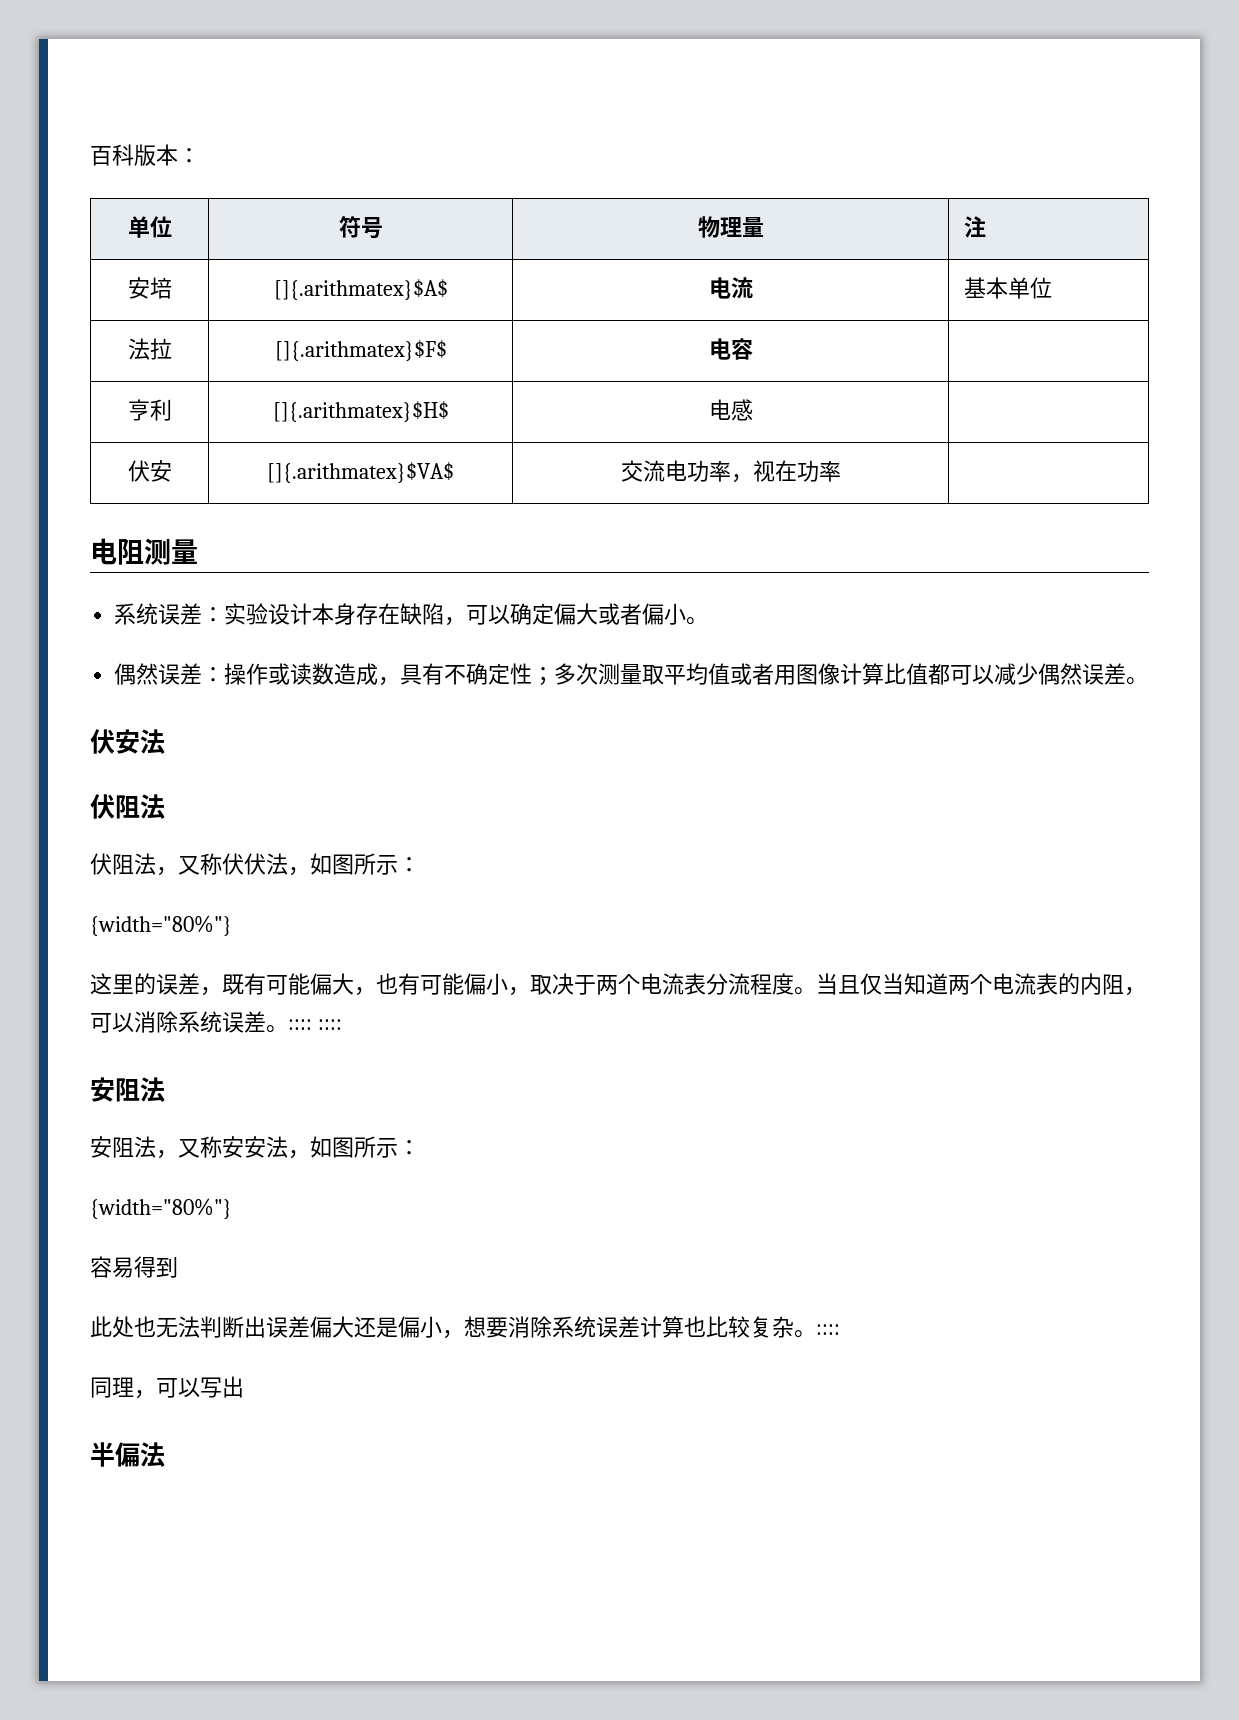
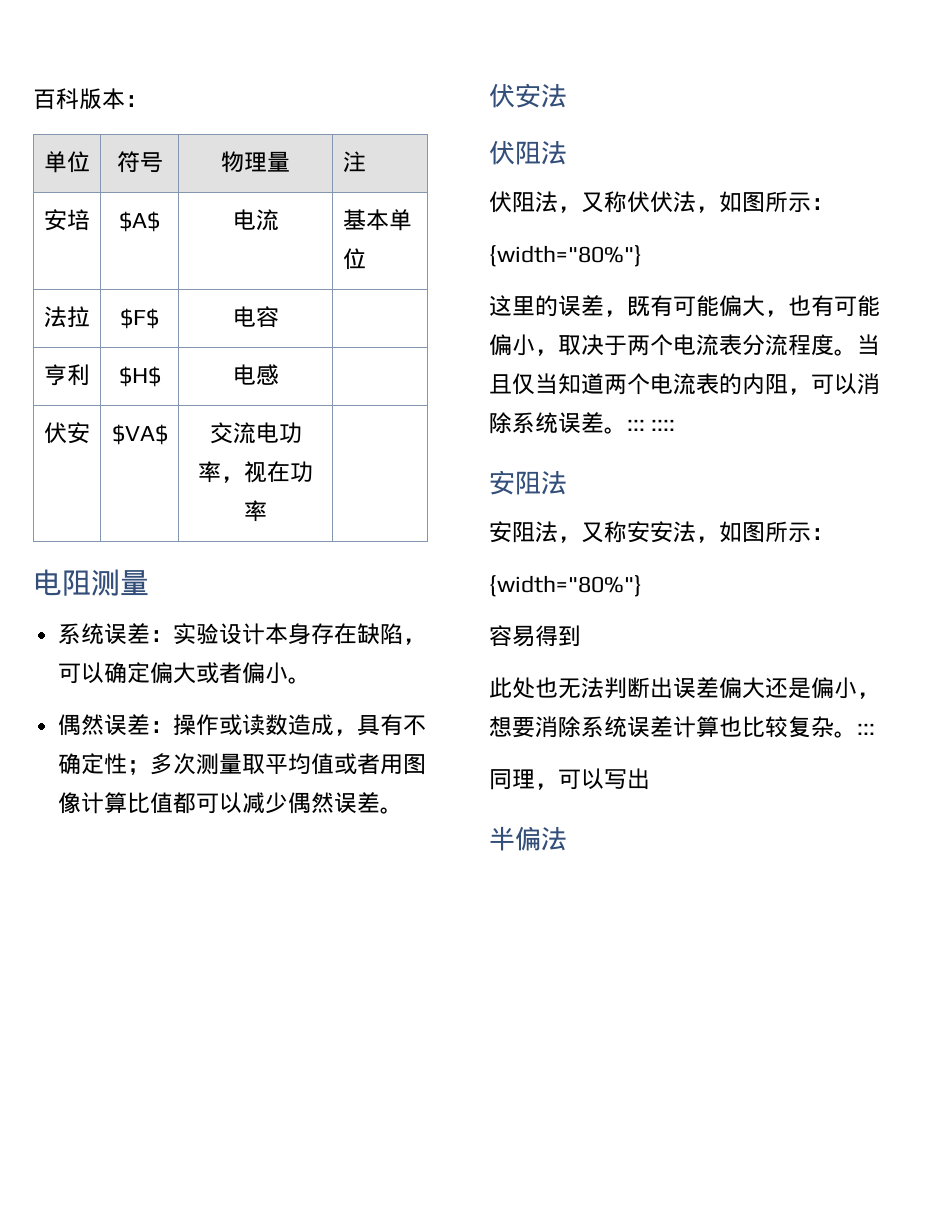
[273,279,448,301] []{.arithmatex}$A$ -> [118,211,160,232] $A$
[274,340,447,362] []{.arithmatex}$F$ -> [119,308,159,329] $F$
[272,401,449,423] []{.arithmatex}$H$ -> [118,366,161,387] $H$
[267,462,454,484] []{.arithmatex}$VA$ -> [111,424,168,445] $VA$
[288,1019,312,1030] :::: -> [627,419,645,431] :::
[816,1324,840,1335] :::: -> [857,723,875,735] :::

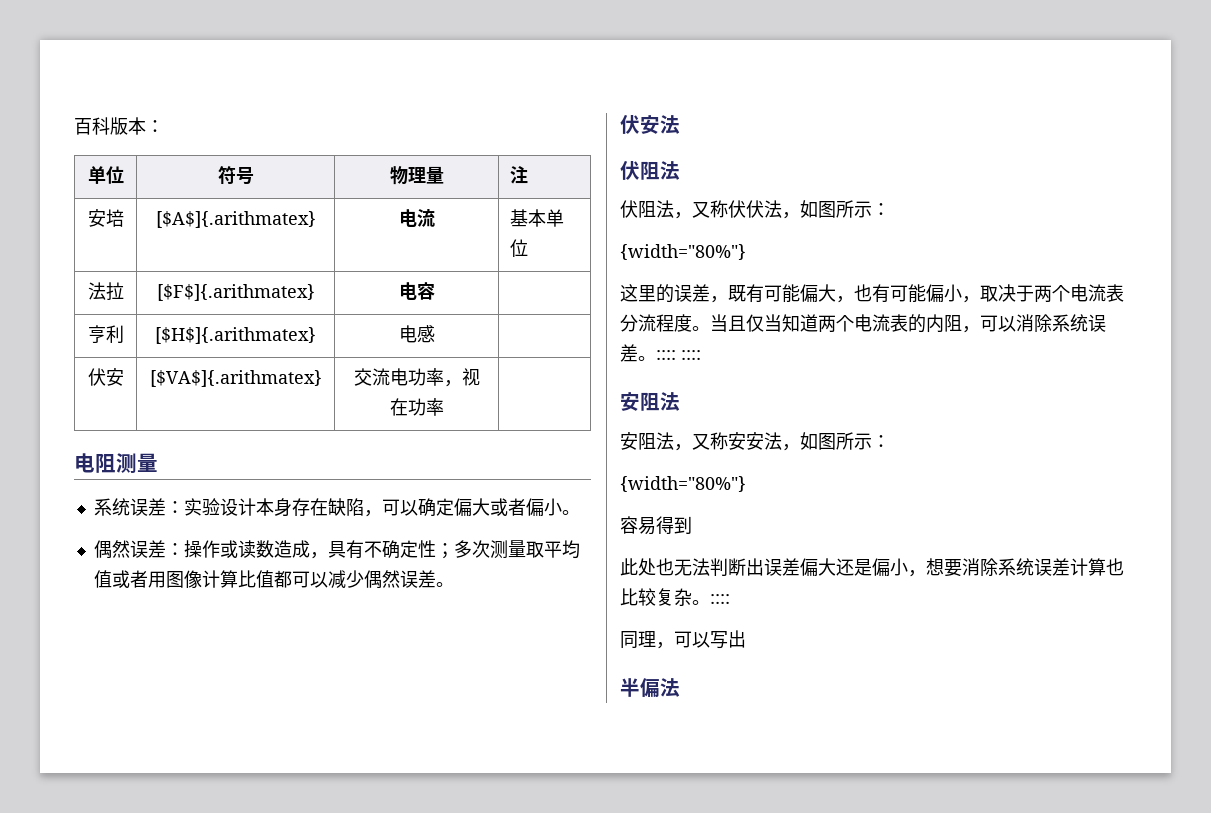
[118,211,160,232] $A$ -> [155,211,316,228] [$A$]{.arithmatex}
[119,308,159,329] $F$ -> [156,284,315,301] [$F$]{.arithmatex}
[118,366,161,387] $H$ -> [155,327,316,344] [$H$]{.arithmatex}
[111,424,168,445] $VA$ -> [149,370,322,387] [$VA$]{.arithmatex}
[627,419,645,431] ::: -> [656,350,676,360] ::::
[857,723,875,735] ::: -> [710,594,730,604] ::::

